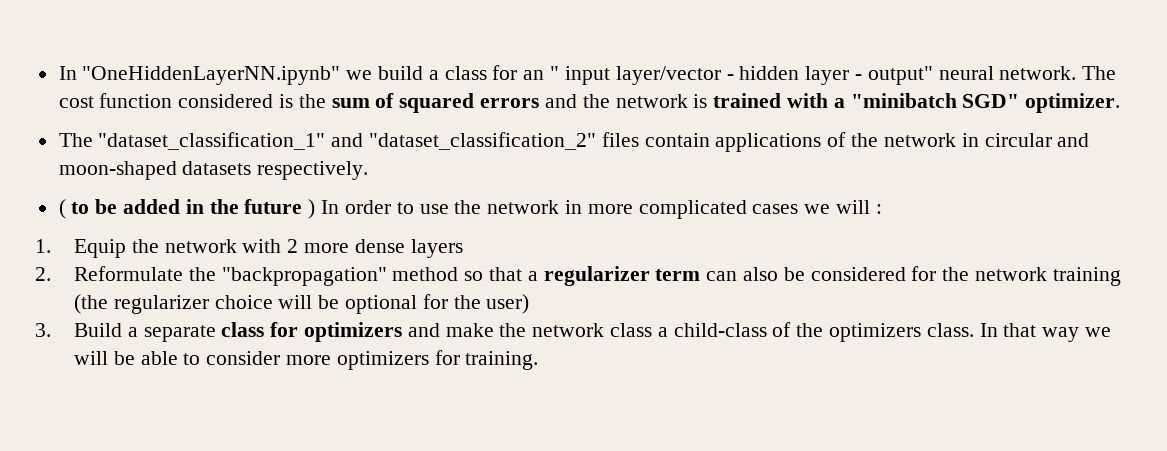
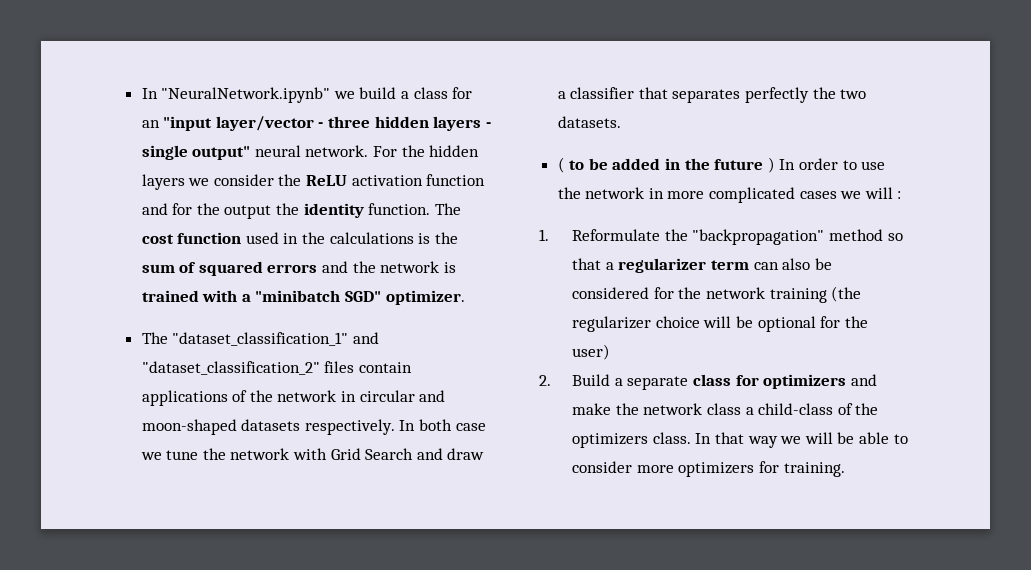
[58,66,341,85] In "OneHiddenLayerNN.ipynb" -> [141,87,331,103] In "NeuralNetwork.ipynb"
[550,66,1117,85] [58,93,274,108] " input layer/vector - hidden layer - output" neural network. The cost function considered -> [163,116,491,131] [141,145,480,160] [141,174,486,190] [141,203,461,219] [141,232,414,244] "input layer/vector - three hidden layers - single output" neural network. For the hidden layers we consider the ReLU activation function and for the output the identity function. The cost function used in the calculations
(369, 170) none -> [399,419,486,431] [140,448,485,460] [557,87,867,103] [557,116,621,128] In both case we tune the network with Grid Search and draw a classifier that separates perfectly the two datasets.
[73,239,463,258] [35,267,51,281] Equip the network with 2 more dense layers // 2. -> (549, 235) none
[35,323,51,337] 3. -> [539,375,551,386] 2.

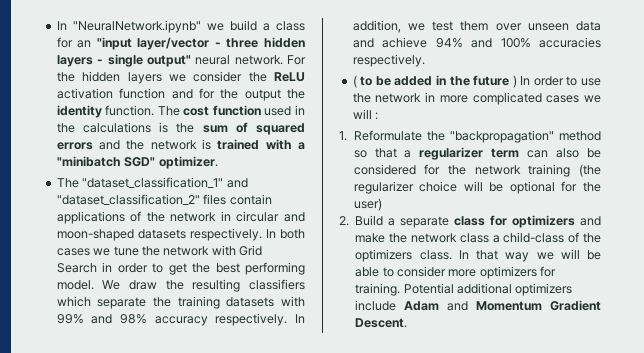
[455,423,486,431] case -> [56,248,90,256] cases
[416,448,485,460] [557,87,867,103] [557,116,621,128] and draw a classifier that separates perfectly the two datasets. -> [102,262,305,275] [56,279,305,292] [56,296,305,309] [56,313,305,326] [352,20,601,33] [352,37,601,48] [352,54,425,67] in order to get the best performing model. We draw the resulting classifiers which separate the training datasets with 99% and 98% accuracy respectively. In addition, we test them over unseen data and achieve 94% and 100% accuracies respectively.
(845, 469) none -> [403,283,573,296] [355,300,601,311] [355,318,408,328] Potential additional optimizers include Adam and Momentum Gradient Descent.

